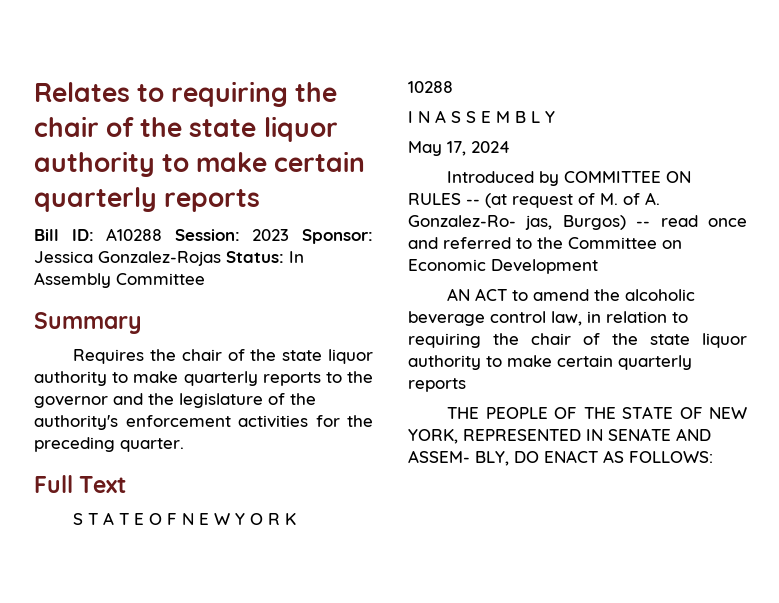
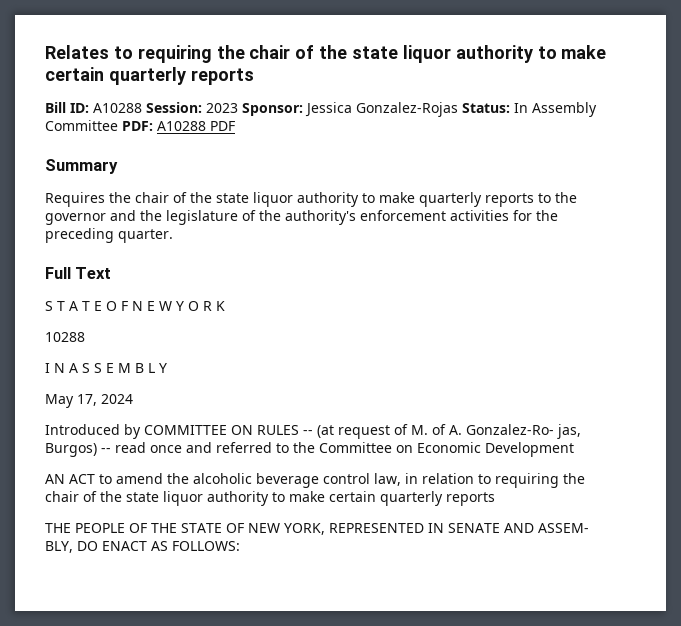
(205, 279) none -> [122,121,235,131] PDF: A10288 PDF

